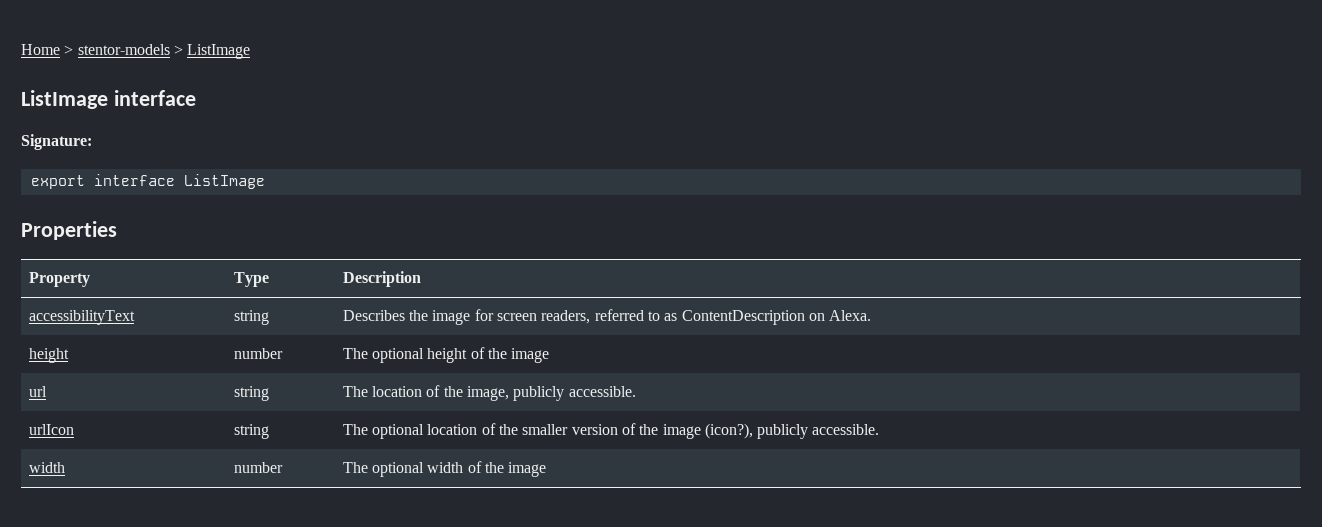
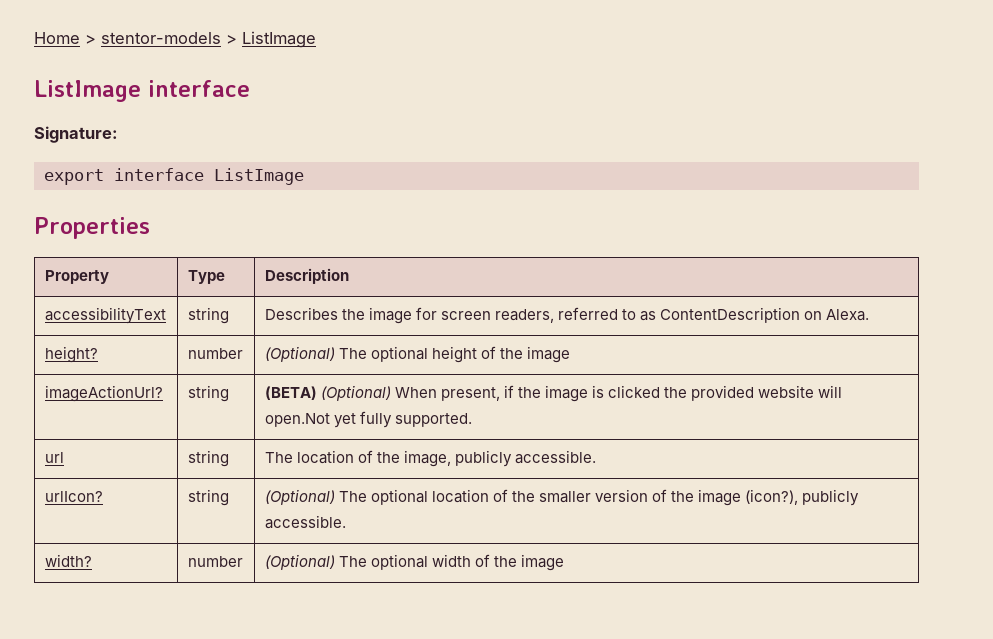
[28,348,69,363] [233,348,283,359] height | number | -> [44,346,98,363] [187,348,243,359] [264,346,335,362] height? | number | (Optional)
(550, 355) none -> [44,385,163,402] [187,385,229,402] [264,385,843,402] [264,411,472,428] // imageActionUrl? | string | (BETA) (Optional) When present, if the image is clicked the provided website will open.Not yet fully supported.
[28,424,74,435] [233,424,269,439] urlIcon | string | -> [44,491,103,502] [187,489,229,506] [264,489,335,505] urlIcon? | string | (Optional)
[28,462,65,473] [233,462,283,473] width | number | -> [44,554,92,567] [187,556,243,567] [264,554,335,570] width? | number | (Optional)

